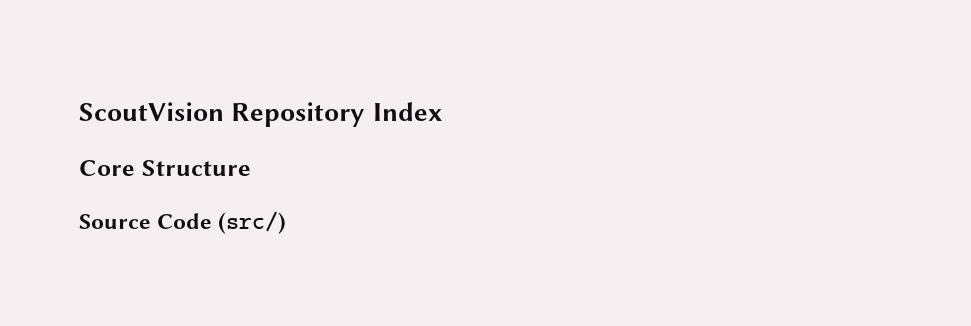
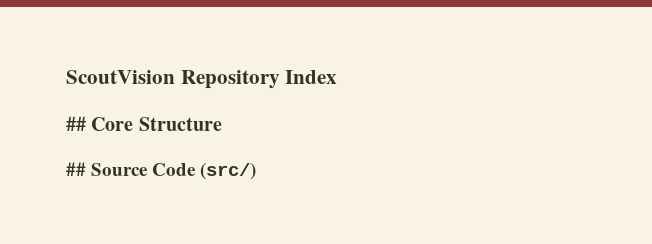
(442, 111) none -> [66,116,86,131] ##
(251, 168) none -> [66,162,86,176] ##

